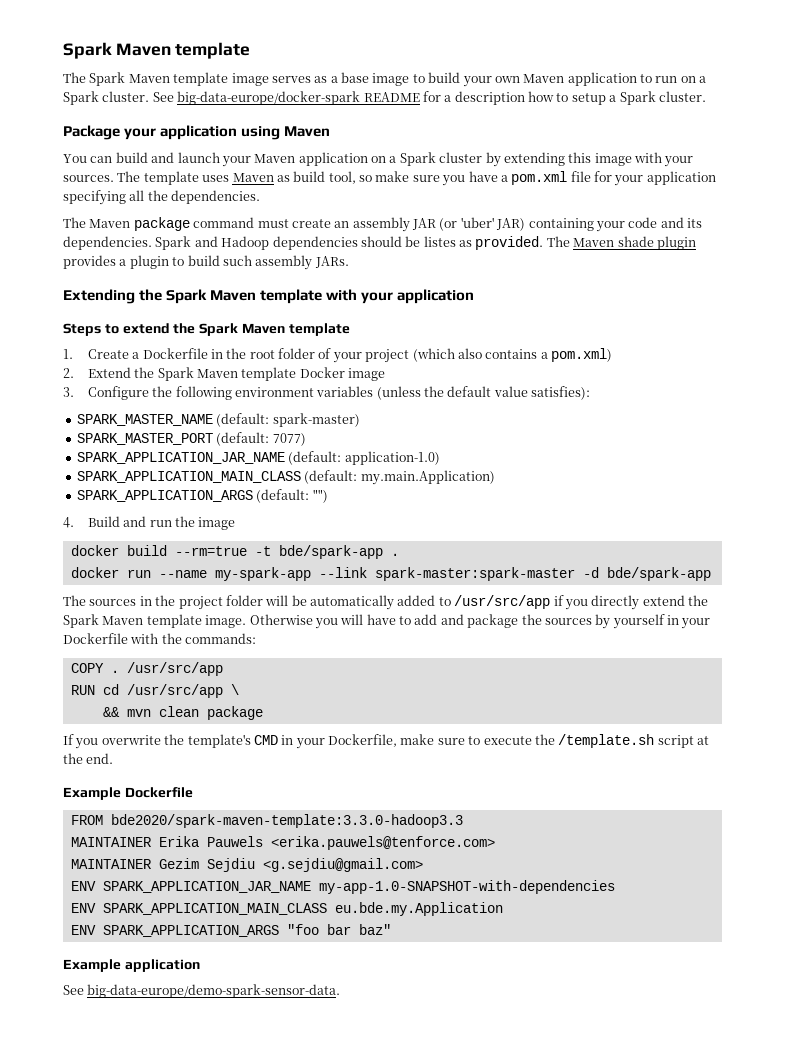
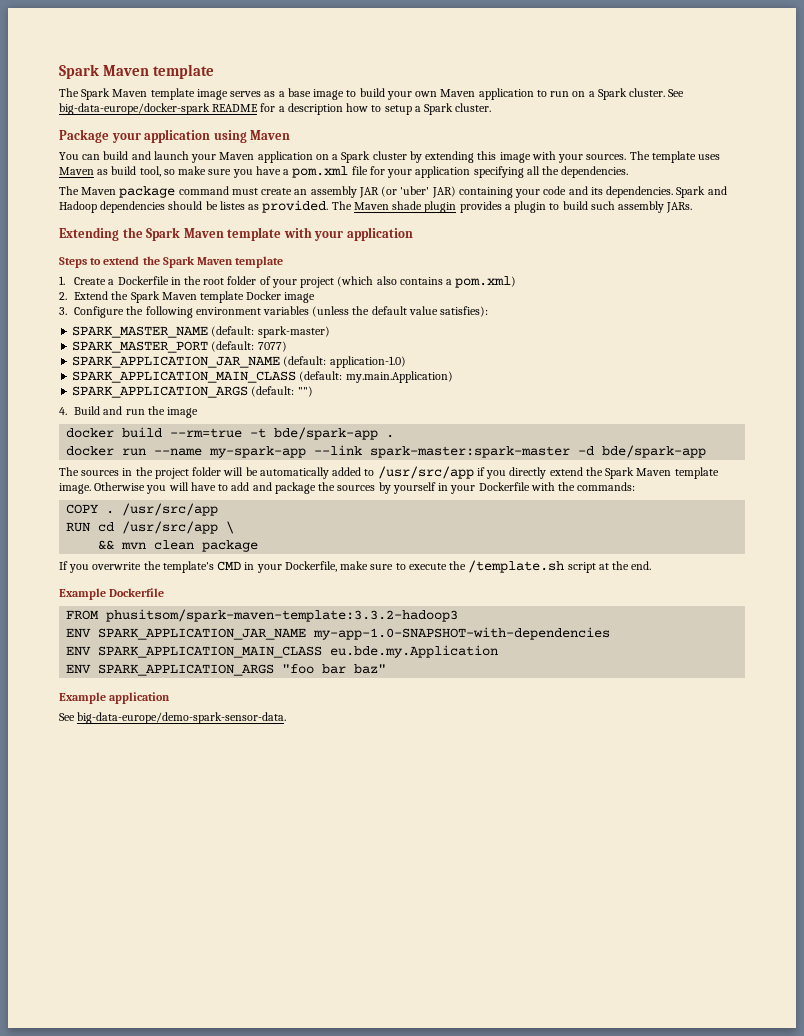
[110,814,463,828] [70,836,495,850] [70,858,423,872] bde2020/spark-maven-template:3.3.0-hadoop3.3 // MAINTAINER Erika Pauwels <erika.pauwels@tenforce.com> // MAINTAINER Gezim Sejdiu <g.sejdiu@gmail.com> -> [106,609,459,622] phusitsom/spark-maven-template:3.3.2-hadoop3

